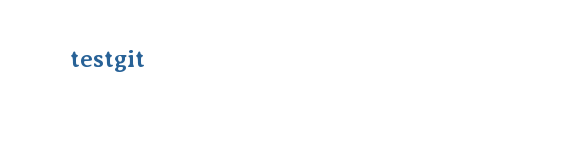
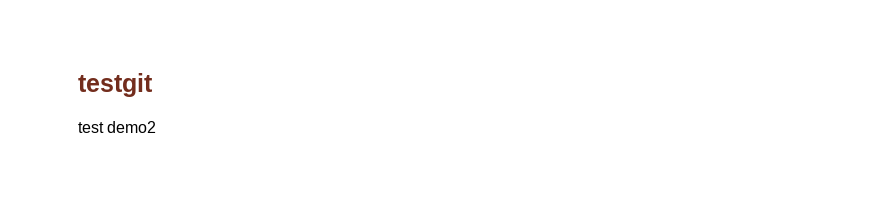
(145, 61) none -> [78,121,157,133] // test demo2

